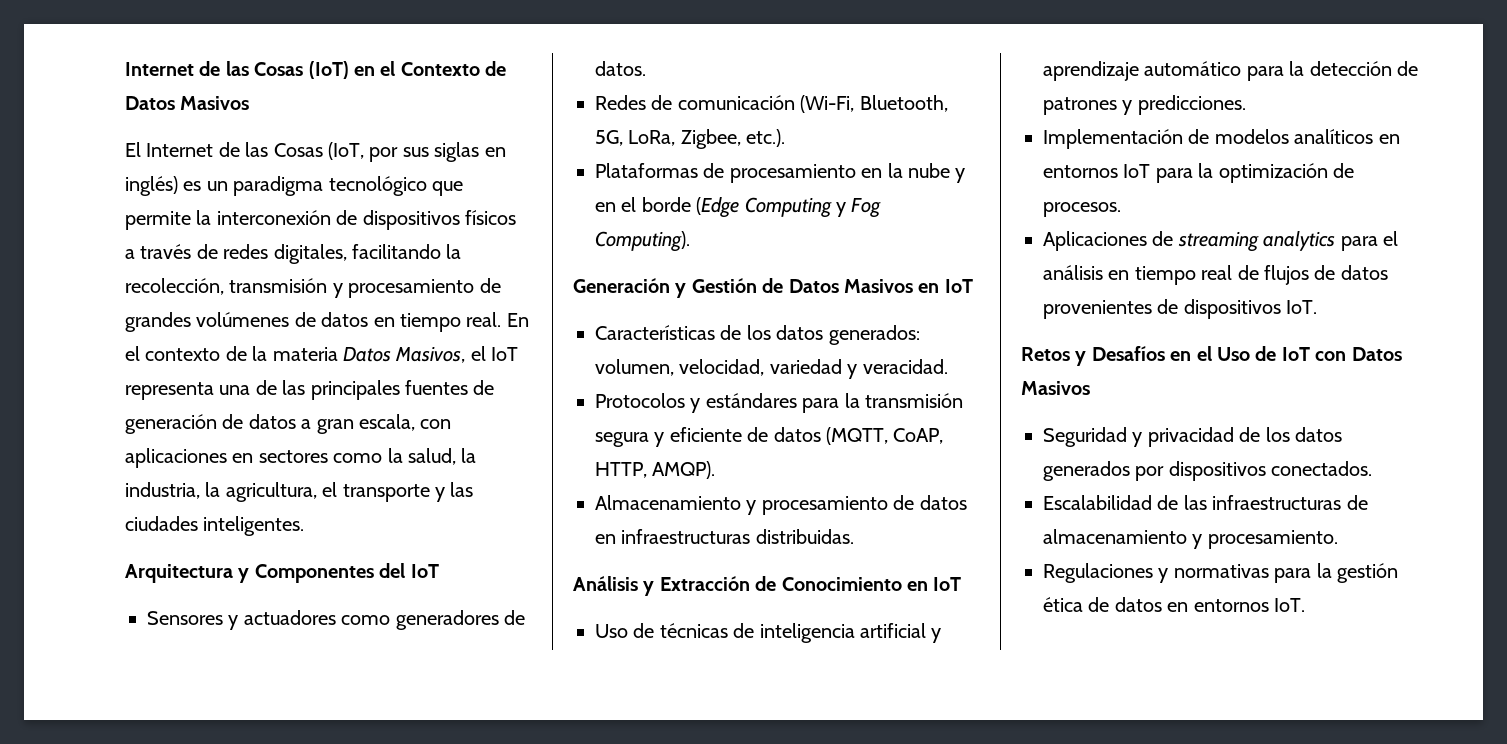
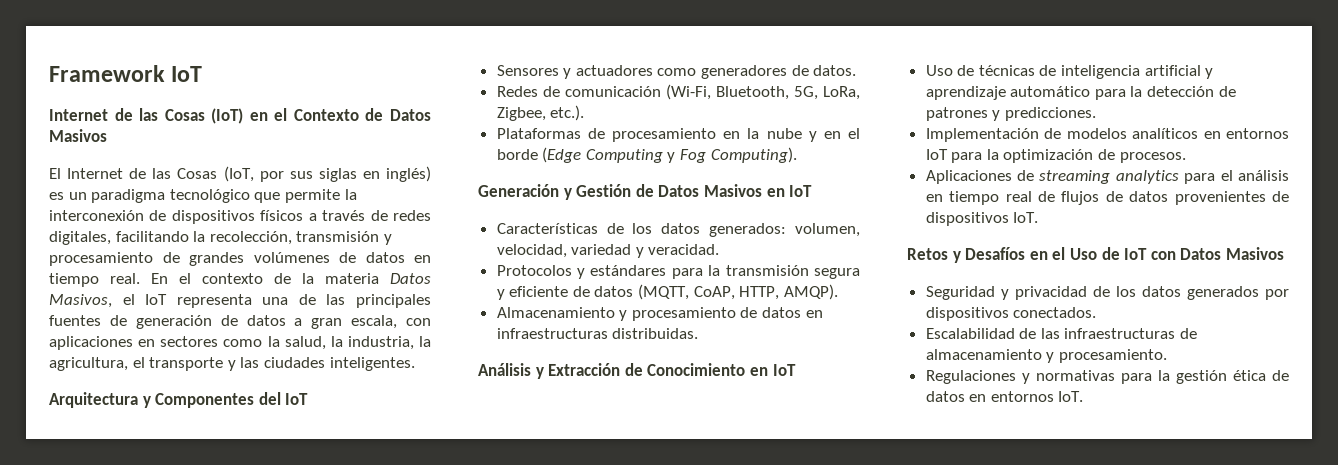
(125, 69) none -> [49,65,203,82] Framework IoT //

